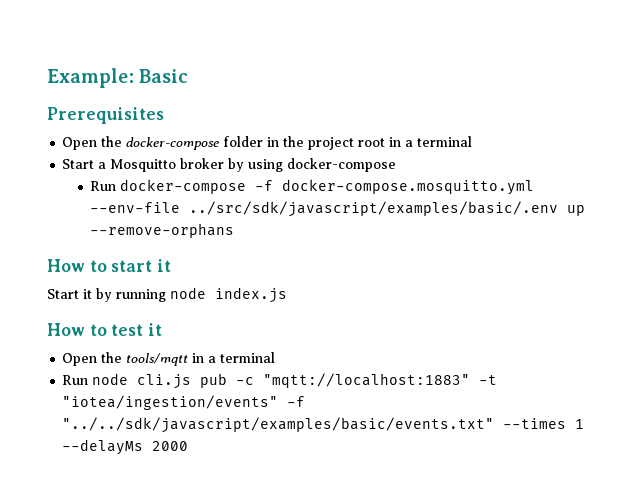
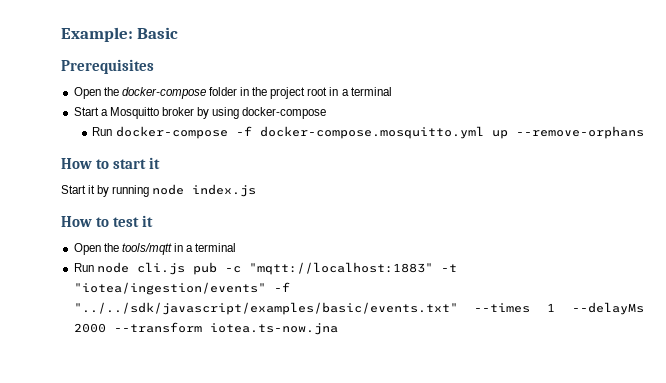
[90,201,559,217] --env-file ../src/sdk/javascript/examples/basic/.env -> (484, 132) none
(189, 446) none -> [113,322,338,335] --transform iotea.ts-now.jna

